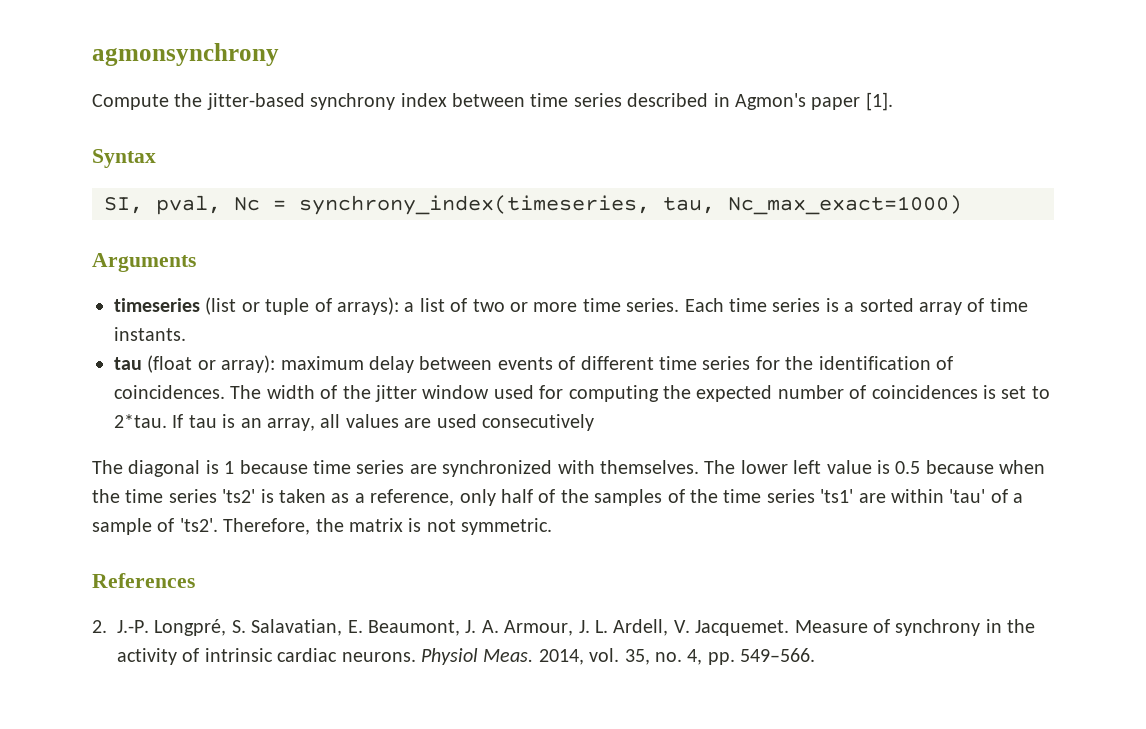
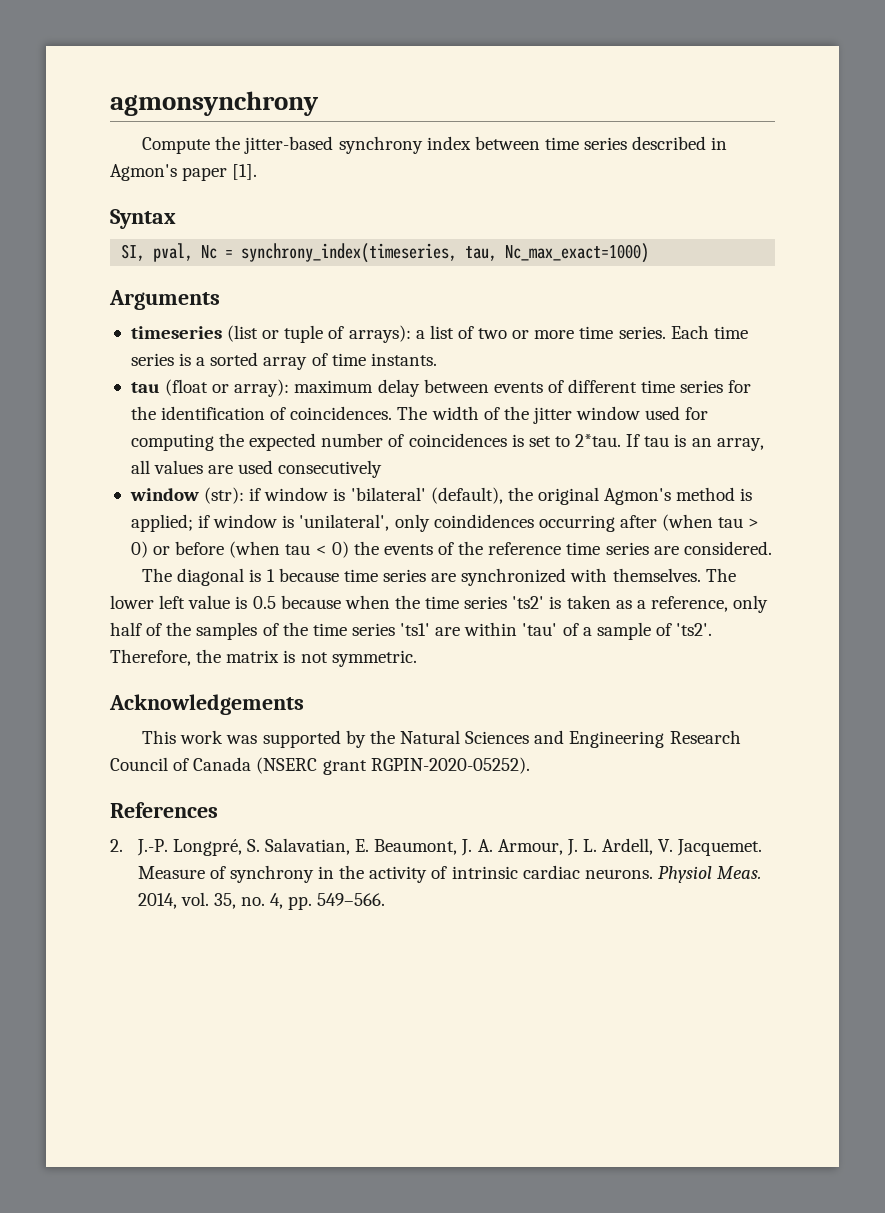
(594, 422) none -> [129,487,753,505] [130,514,760,532] [130,541,772,558] // window (str): if window is 'bilateral' (default), the original Agmon's method is applied; if window is 'unilateral', only coindidences occurring after (when tau > 0) or before (when tau < 0) the events of the reference time series are considered.
(553, 526) none -> [109,694,304,715] [142,730,741,748] [110,757,530,775] // Acknowledgements // This work was supported by the Natural Sciences and Engineering Research Council of Canada (NSERC grant RGPIN-2020-05252).

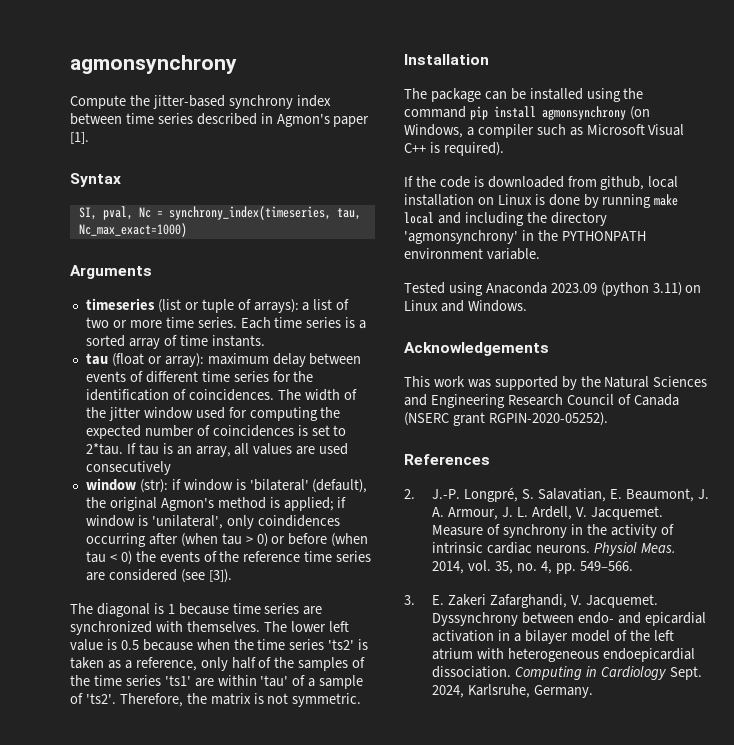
[683,541,772,555] considered. -> [108,569,232,583] considered (see [3]).
(417, 658) none -> [404,54,489,65] [404,88,644,102] [404,106,650,120] [404,124,685,138] [404,142,504,156] [404,176,679,190] [404,194,679,208] [404,212,607,226] [404,230,646,244] [404,248,540,260] [404,282,702,296] [404,300,527,312] // Installation // The package can be installed using the command pip install agmonsynchrony (on Windows, a compiler such as Microsoft Visual C++ is required). // If the code is downloaded from github, local installation on Linux is done by running make local and including the directory 'agmonsynchrony' in the PYTHONPATH environment variable. // Tested using Anaconda 2023.09 (python 3.11) on Linux and Windows.
(386, 899) none -> [404,594,658,608] [432,612,706,626] [432,630,674,644] [432,648,696,662] [432,666,702,680] [432,684,594,698] // 3. E. Zakeri Zafarghandi, V. Jacquemet. Dyssynchrony between endo- and epicardial activation in a bilayer model of the left atrium with heterogeneous endoepicardial dissociation. Computing in Cardiology Sept. 2024, Karlsruhe, Germany.

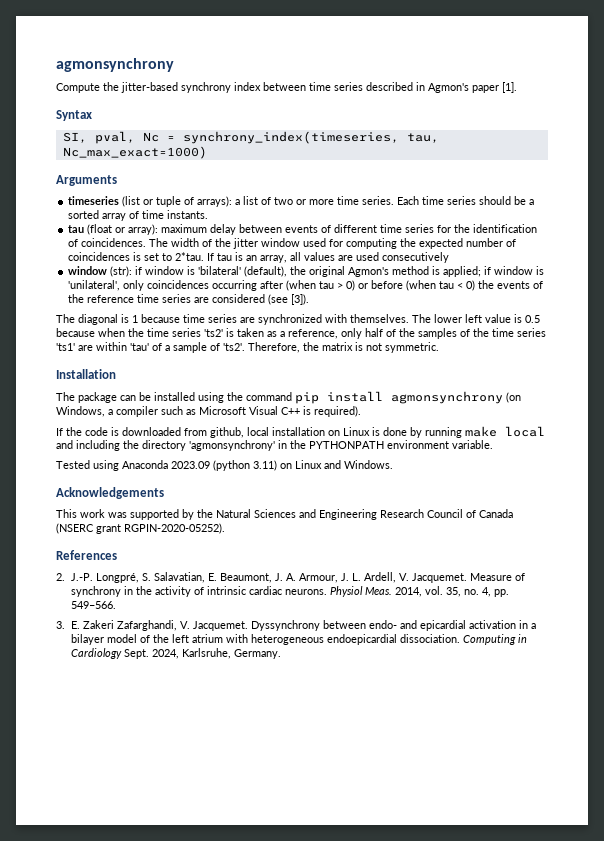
[345,317,356,328] is -> [479,196,527,205] should be
[257,515,340,527] coindidences -> [147,280,210,289] coincidences

